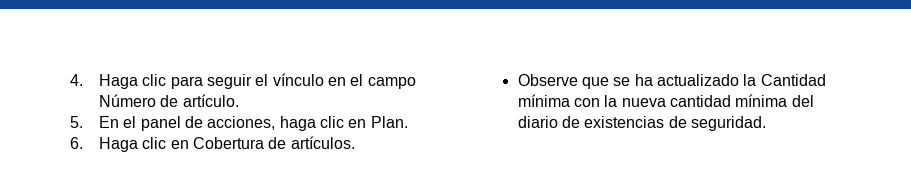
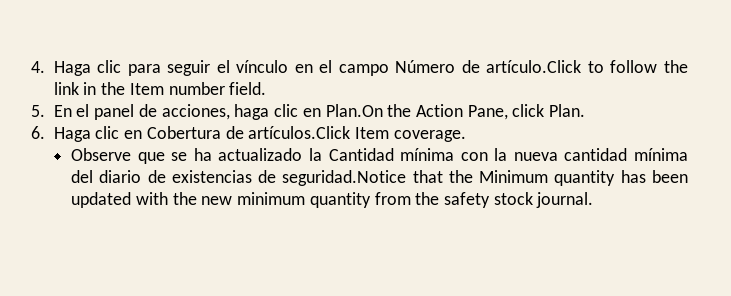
[182,94,239,107] artículo. -> [486,60,688,73] [53,82,267,95] artículo.Click to follow the link in the Item number field.
(367, 123) none -> [325,104,545,120] Plan.On the Action Pane, click
[290,136,355,149] artículos. -> [248,126,466,142] artículos.Click Item coverage.
[690,116,766,131] seguridad. -> [282,170,688,186] [71,192,594,208] seguridad.Notice that the Minimum quantity has been updated with the new minimum quantity from the safety stock journal.

